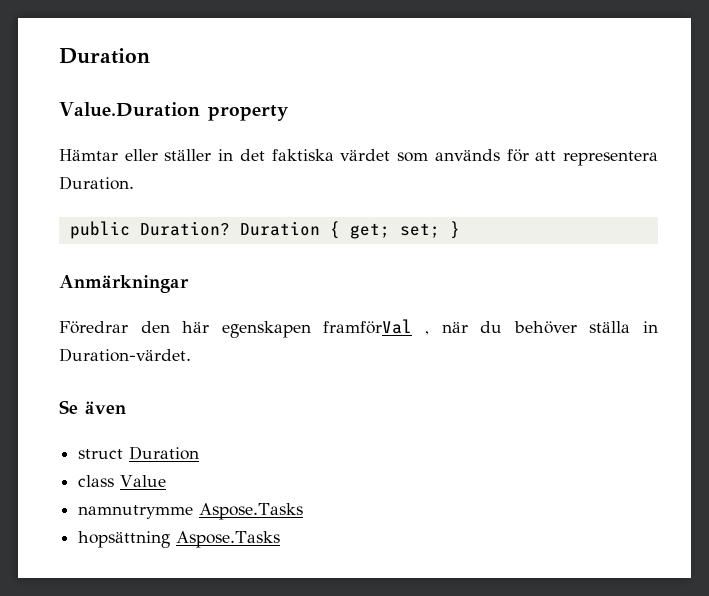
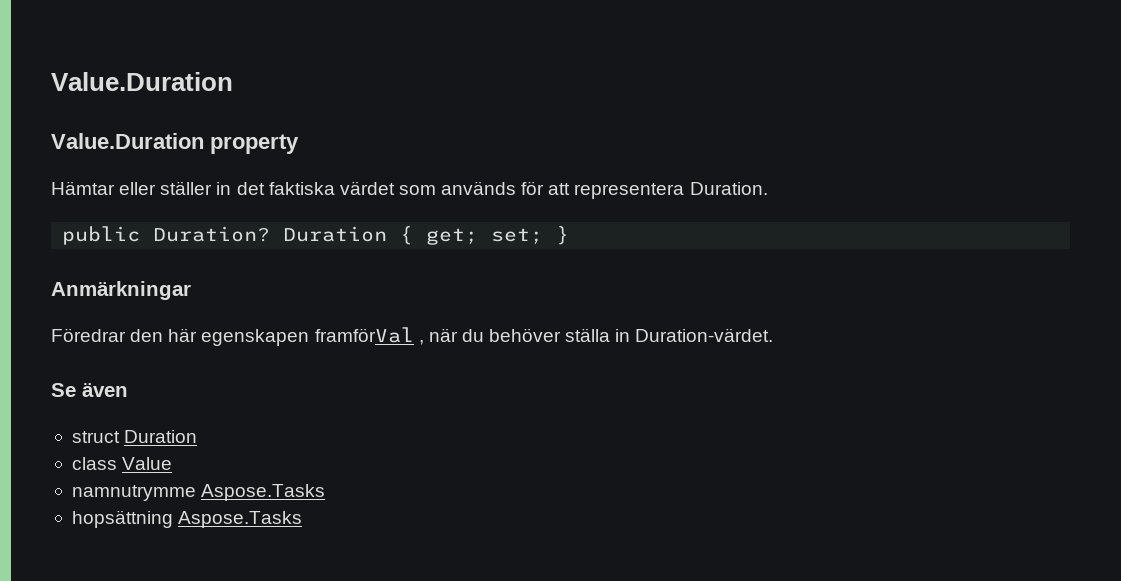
[59,48,150,64] Duration -> [51,72,233,91] Value.Duration

